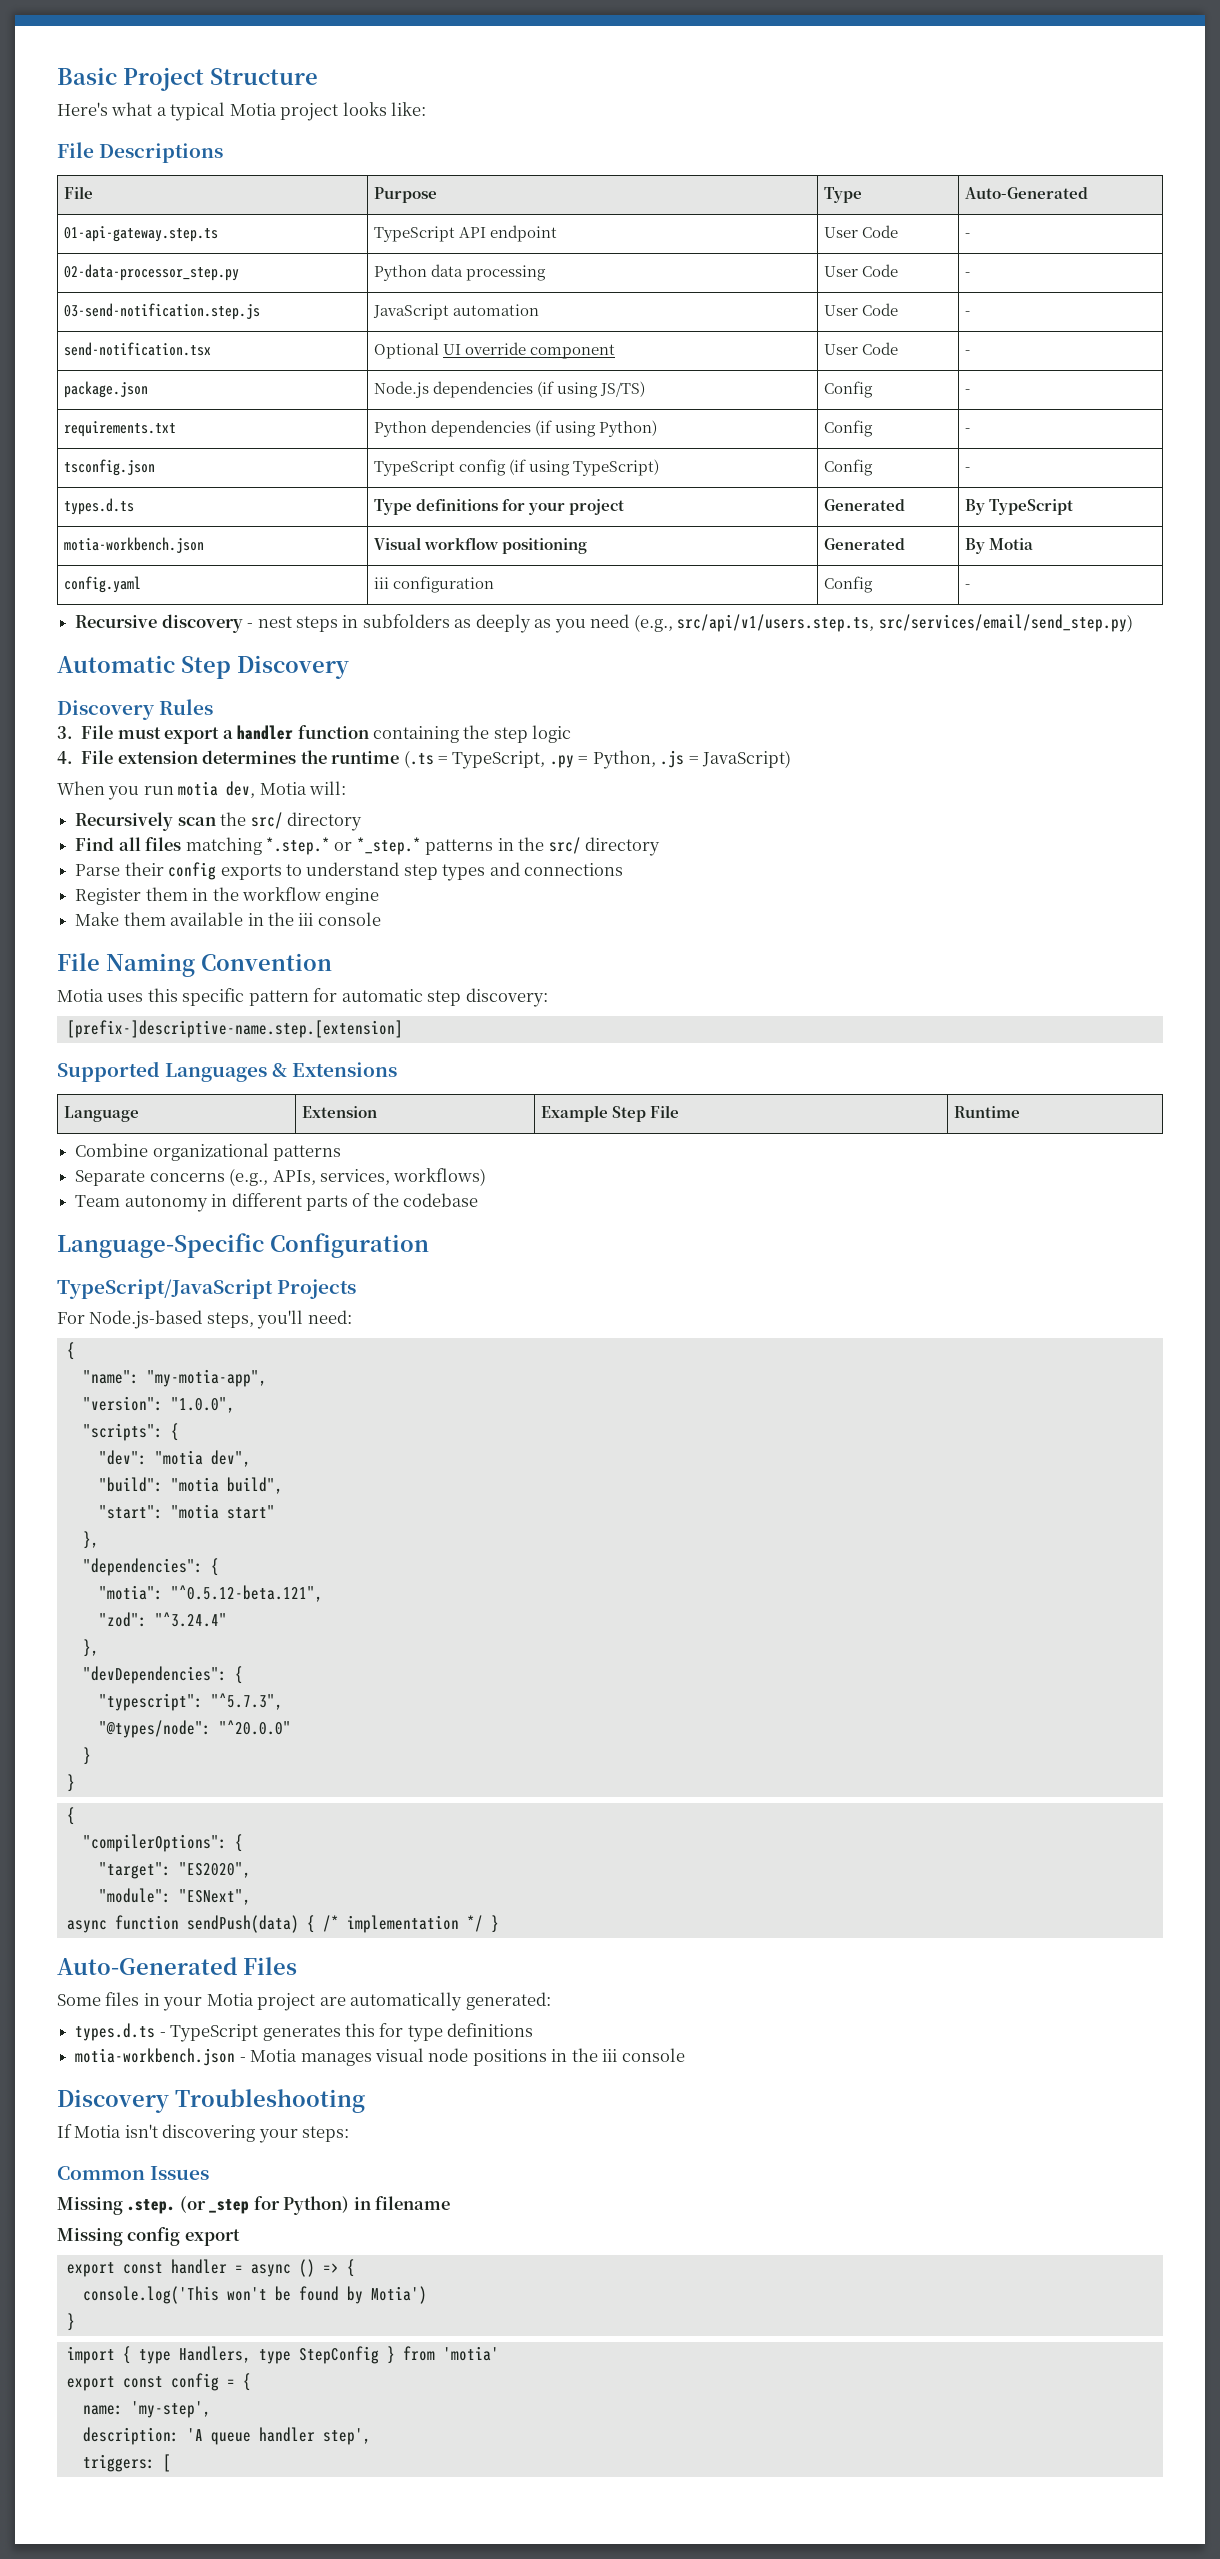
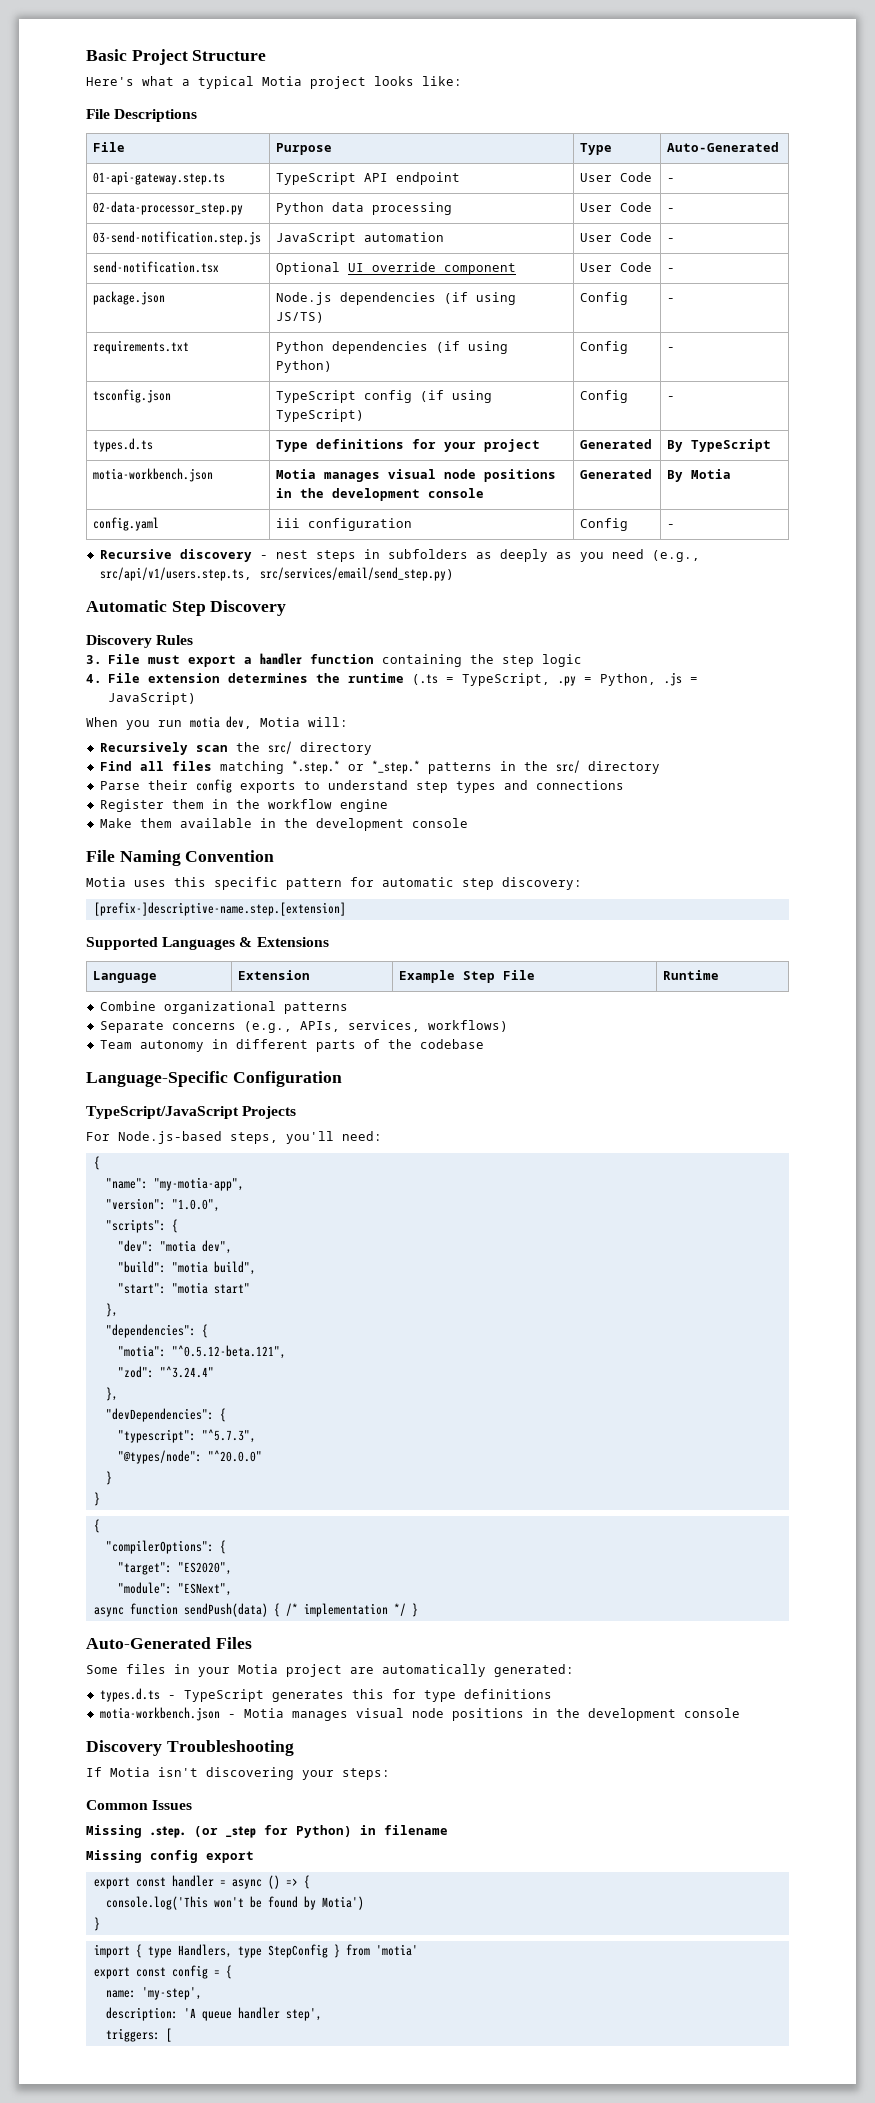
[374,537,588,554] Visual workflow positioning -> [276,469,557,482] [276,488,485,501] Motia manages visual node positions in the development console
[298,913,314,926] iii -> [315,818,404,831] development
[602,2049,618,2062] iii -> [587,1708,676,1721] development

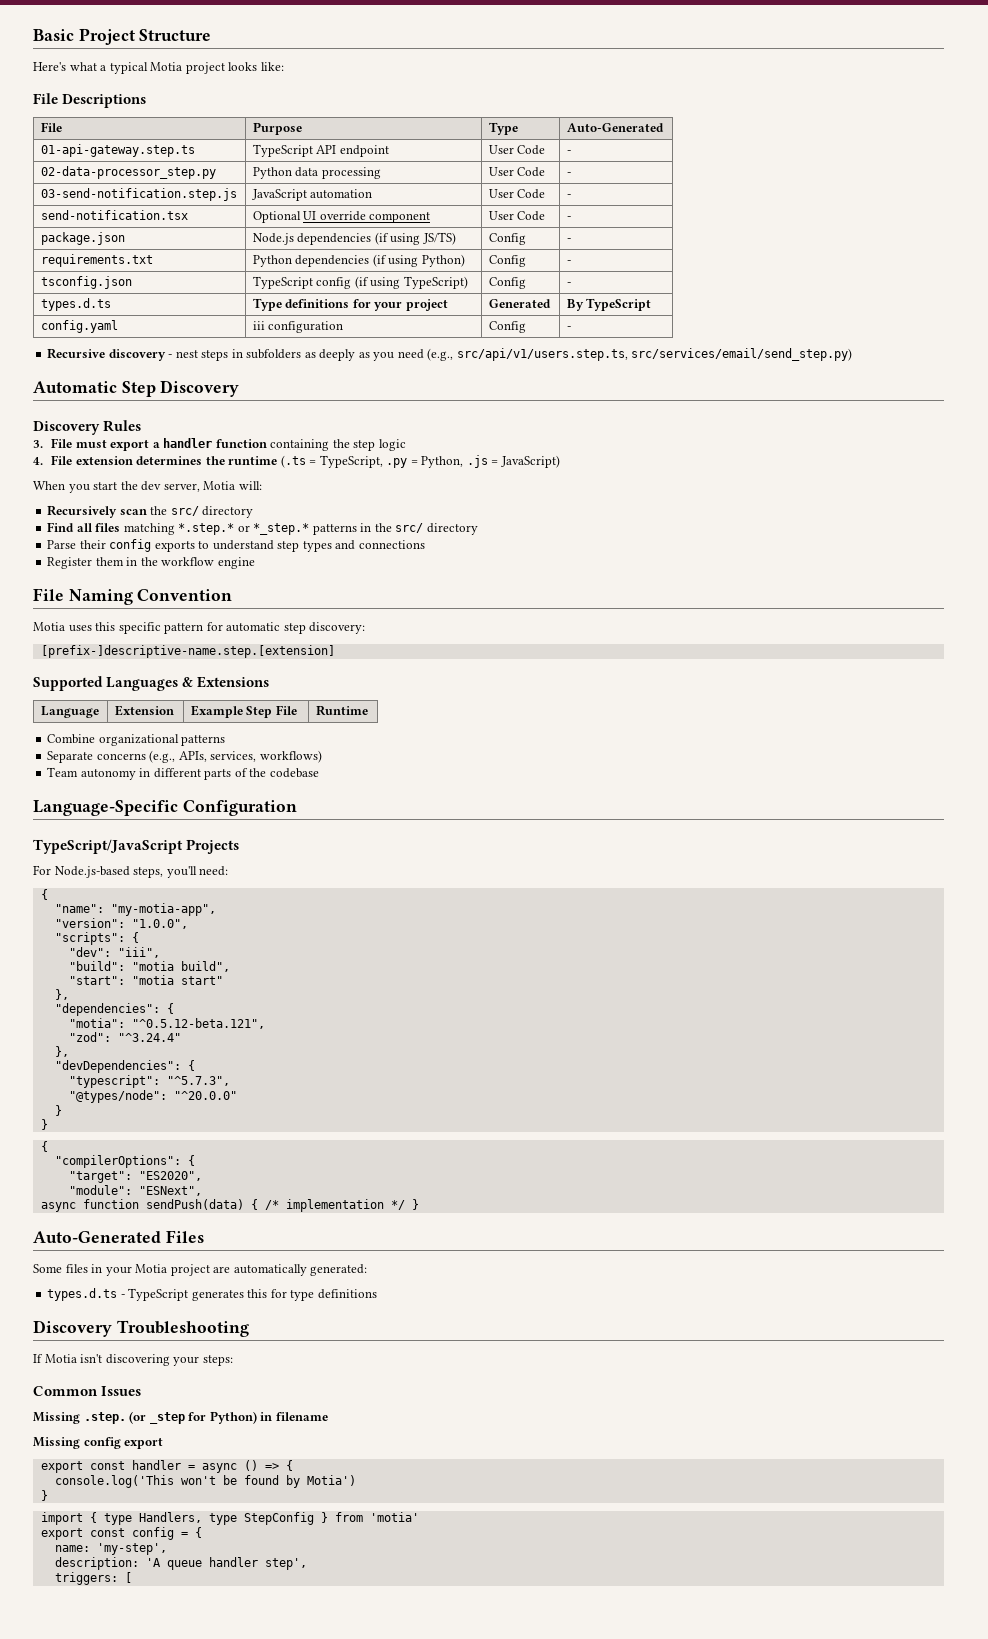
[93,468,214,482] [276,469,557,482] [276,488,485,501] [580,469,653,479] [667,469,732,482] // motia-workbench.json | Motia manages visual node positions in the development console | Generated | By Motia -> (652, 304) none
[158,716,252,729] run motia dev, -> [93,481,200,492] start the dev server,
[99,818,468,831] // Make them available in the development console -> (255, 563) none
[159,1240,232,1254] "motia dev", -> [117,947,160,958] "iii",
[99,1707,740,1721] // motia-workbench.json - Motia manages visual node positions in the development console -> (377, 1294) none

